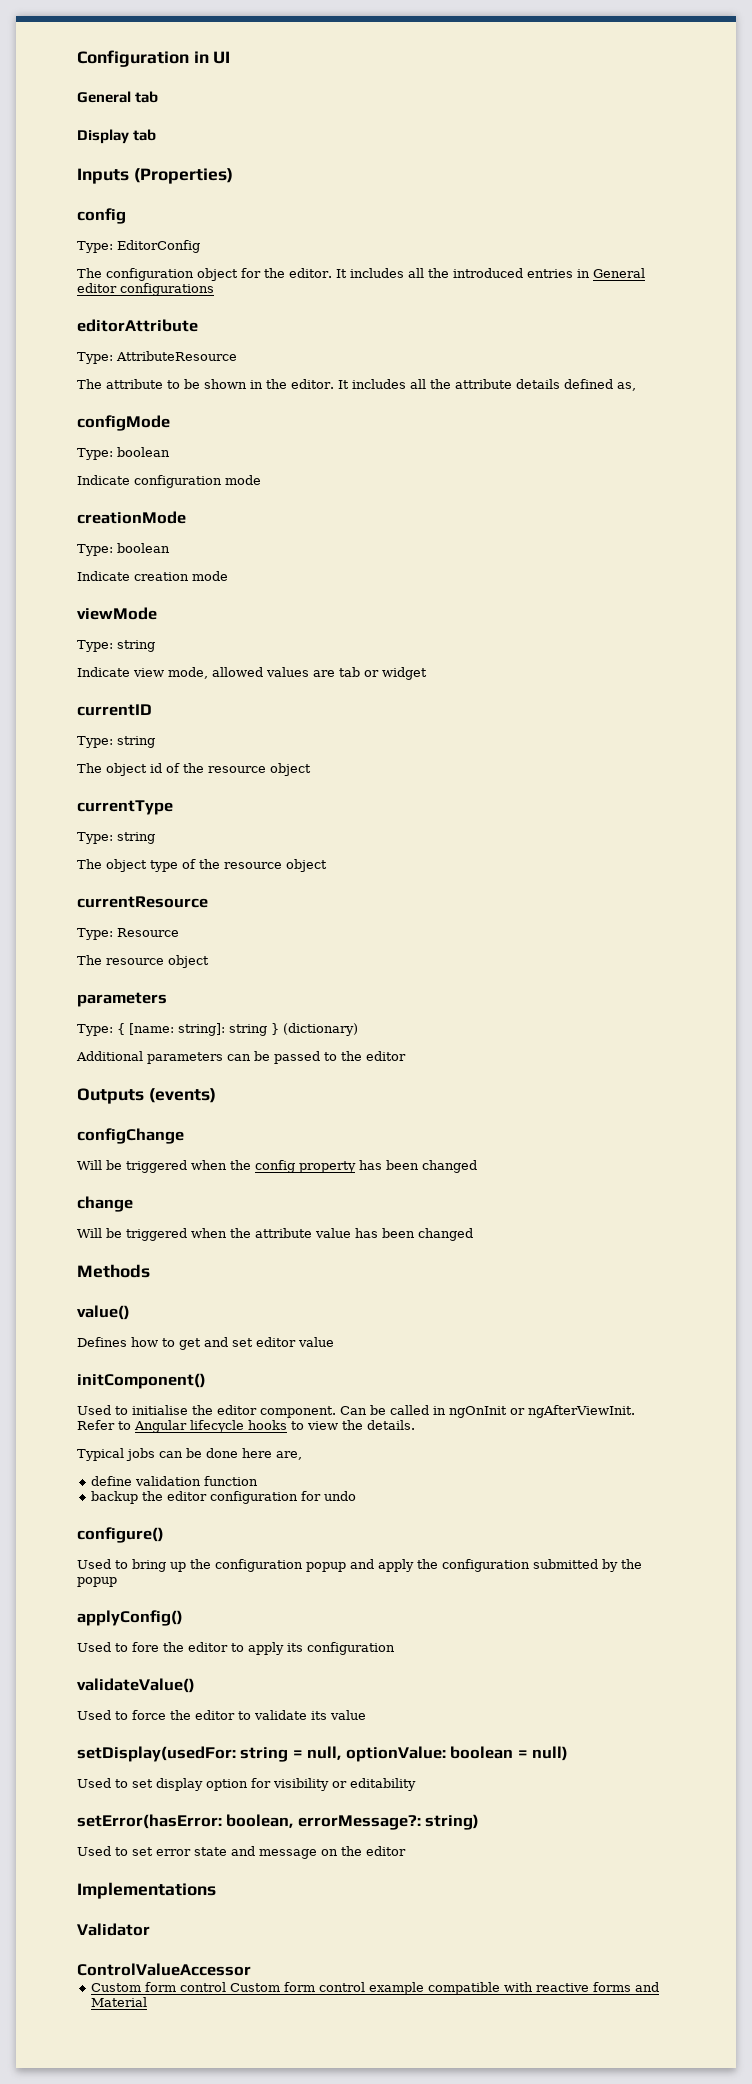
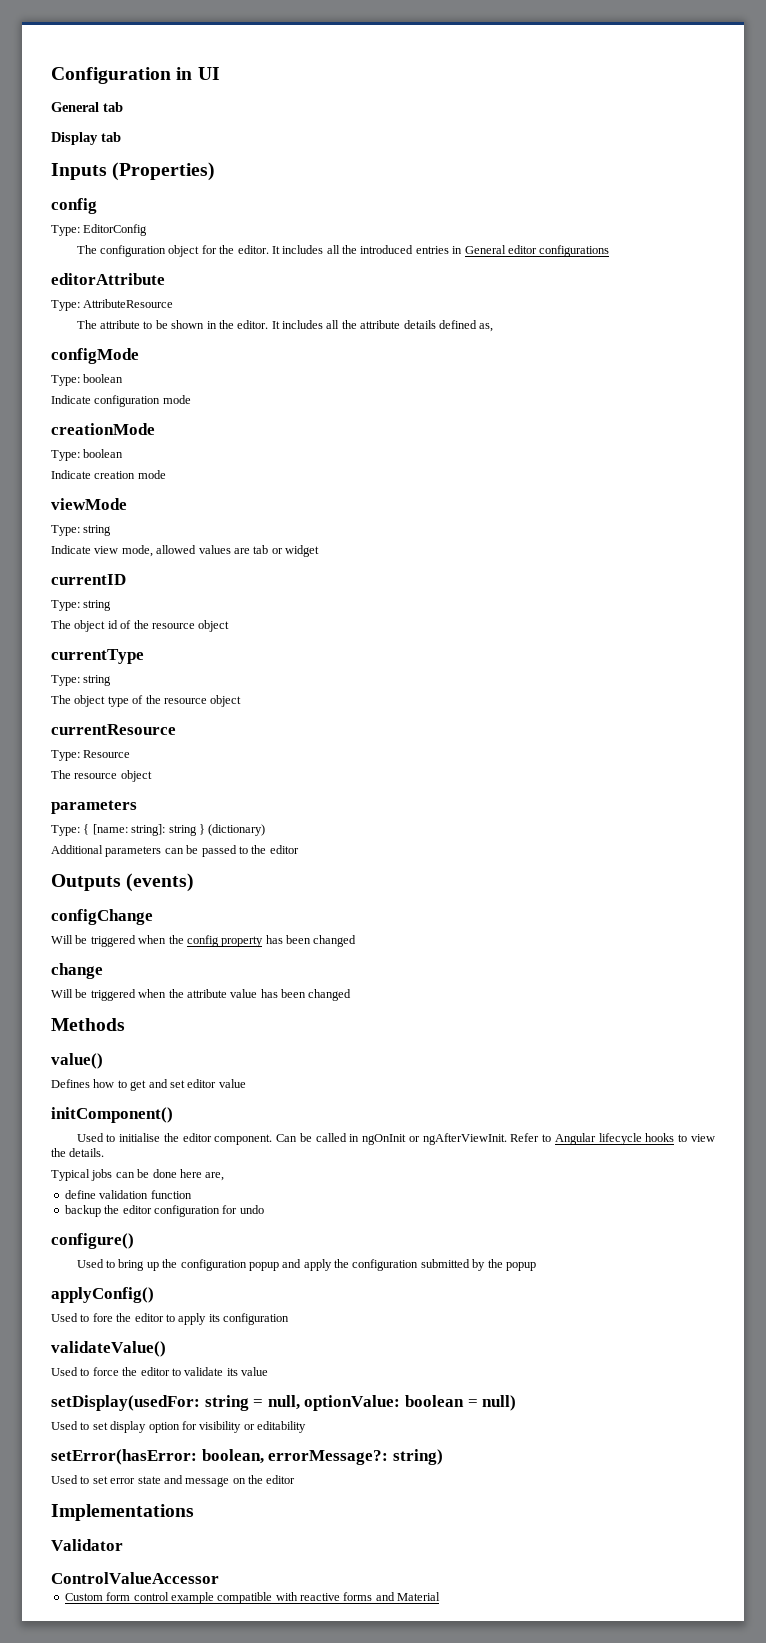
[229,1982,365,1992] Custom form control -> (169, 1596) none

